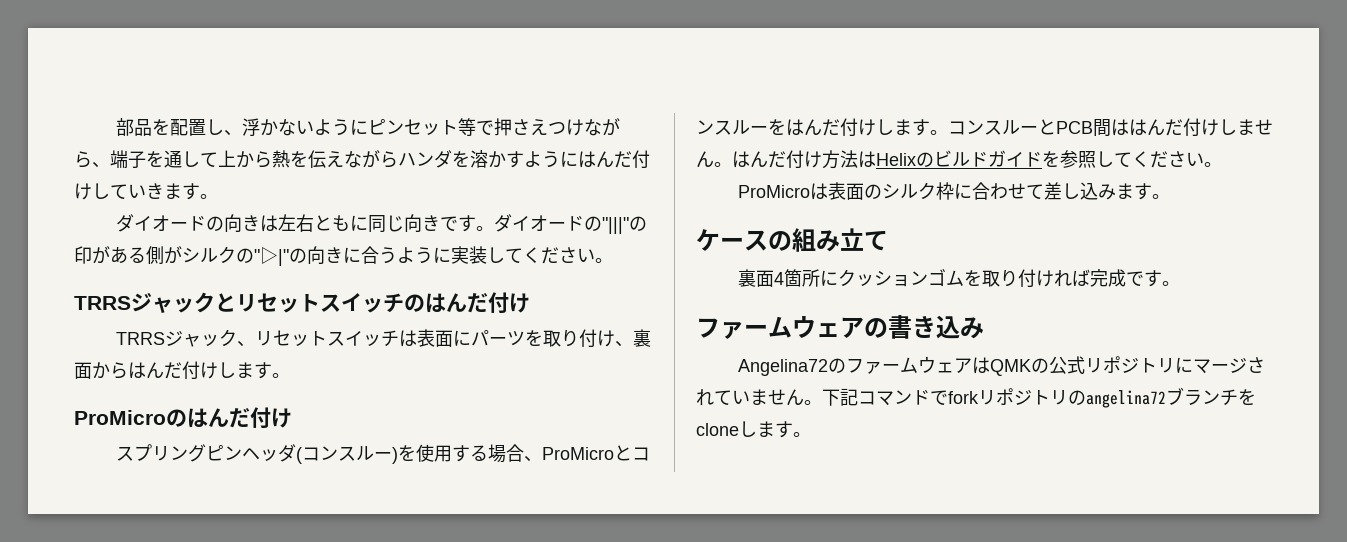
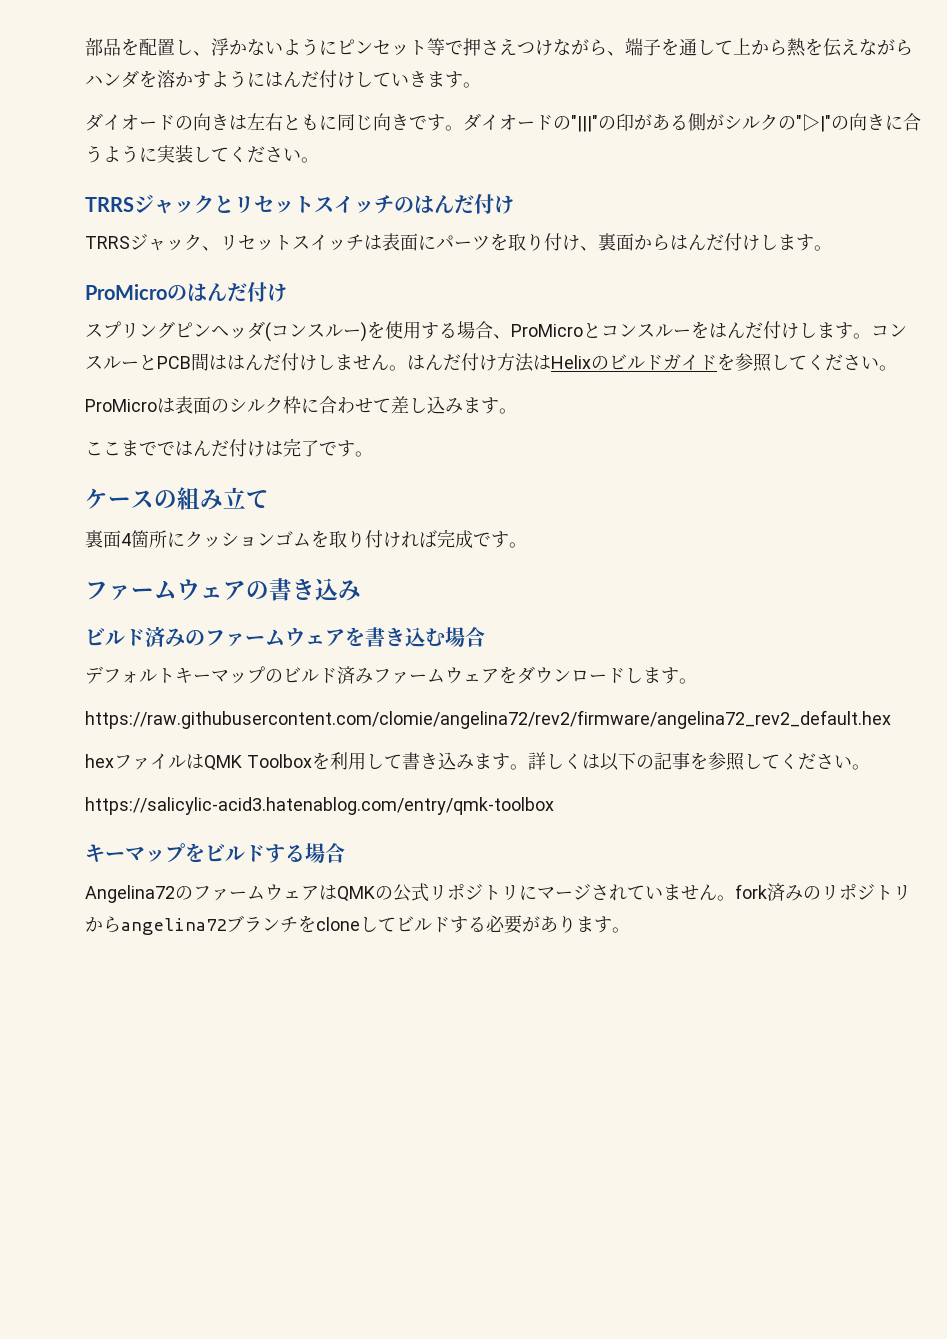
(1170, 196) none -> [85,438,373,457] // ここまでではんだ付けは完了です。
(984, 328) none -> [85,626,485,647] [85,666,697,684] [85,710,891,729] [85,752,870,771] [85,797,554,815] [85,843,345,863] // ビルド済みのファームウェアを書き込む場合 // デフォルトキーマップのビルド済みファームウェアをダウンロードします。 // https://raw.githubusercontent.com/clomie/angelina72/rev2/firmware/angelina72_rev2_default.hex // hexファイルはQMK Toolboxを利用して書き込みます。詳しくは以下の記事を参照してください。 // https://salicylic-acid3.hatenablog.com/entry/qmk-toolbox // キーマップをビルドする場合
[822,388,1086,406] 下記コマンドでforkリポジトリの -> [735,883,911,901] [85,916,121,933] fork済みのリポジトリから
(757, 429) none -> [378,915,576,934] てビルドする必要があり

